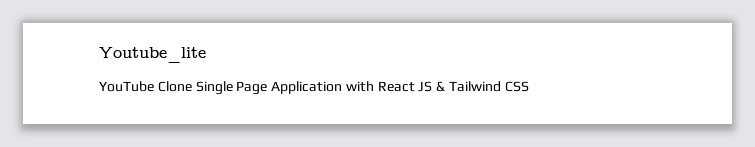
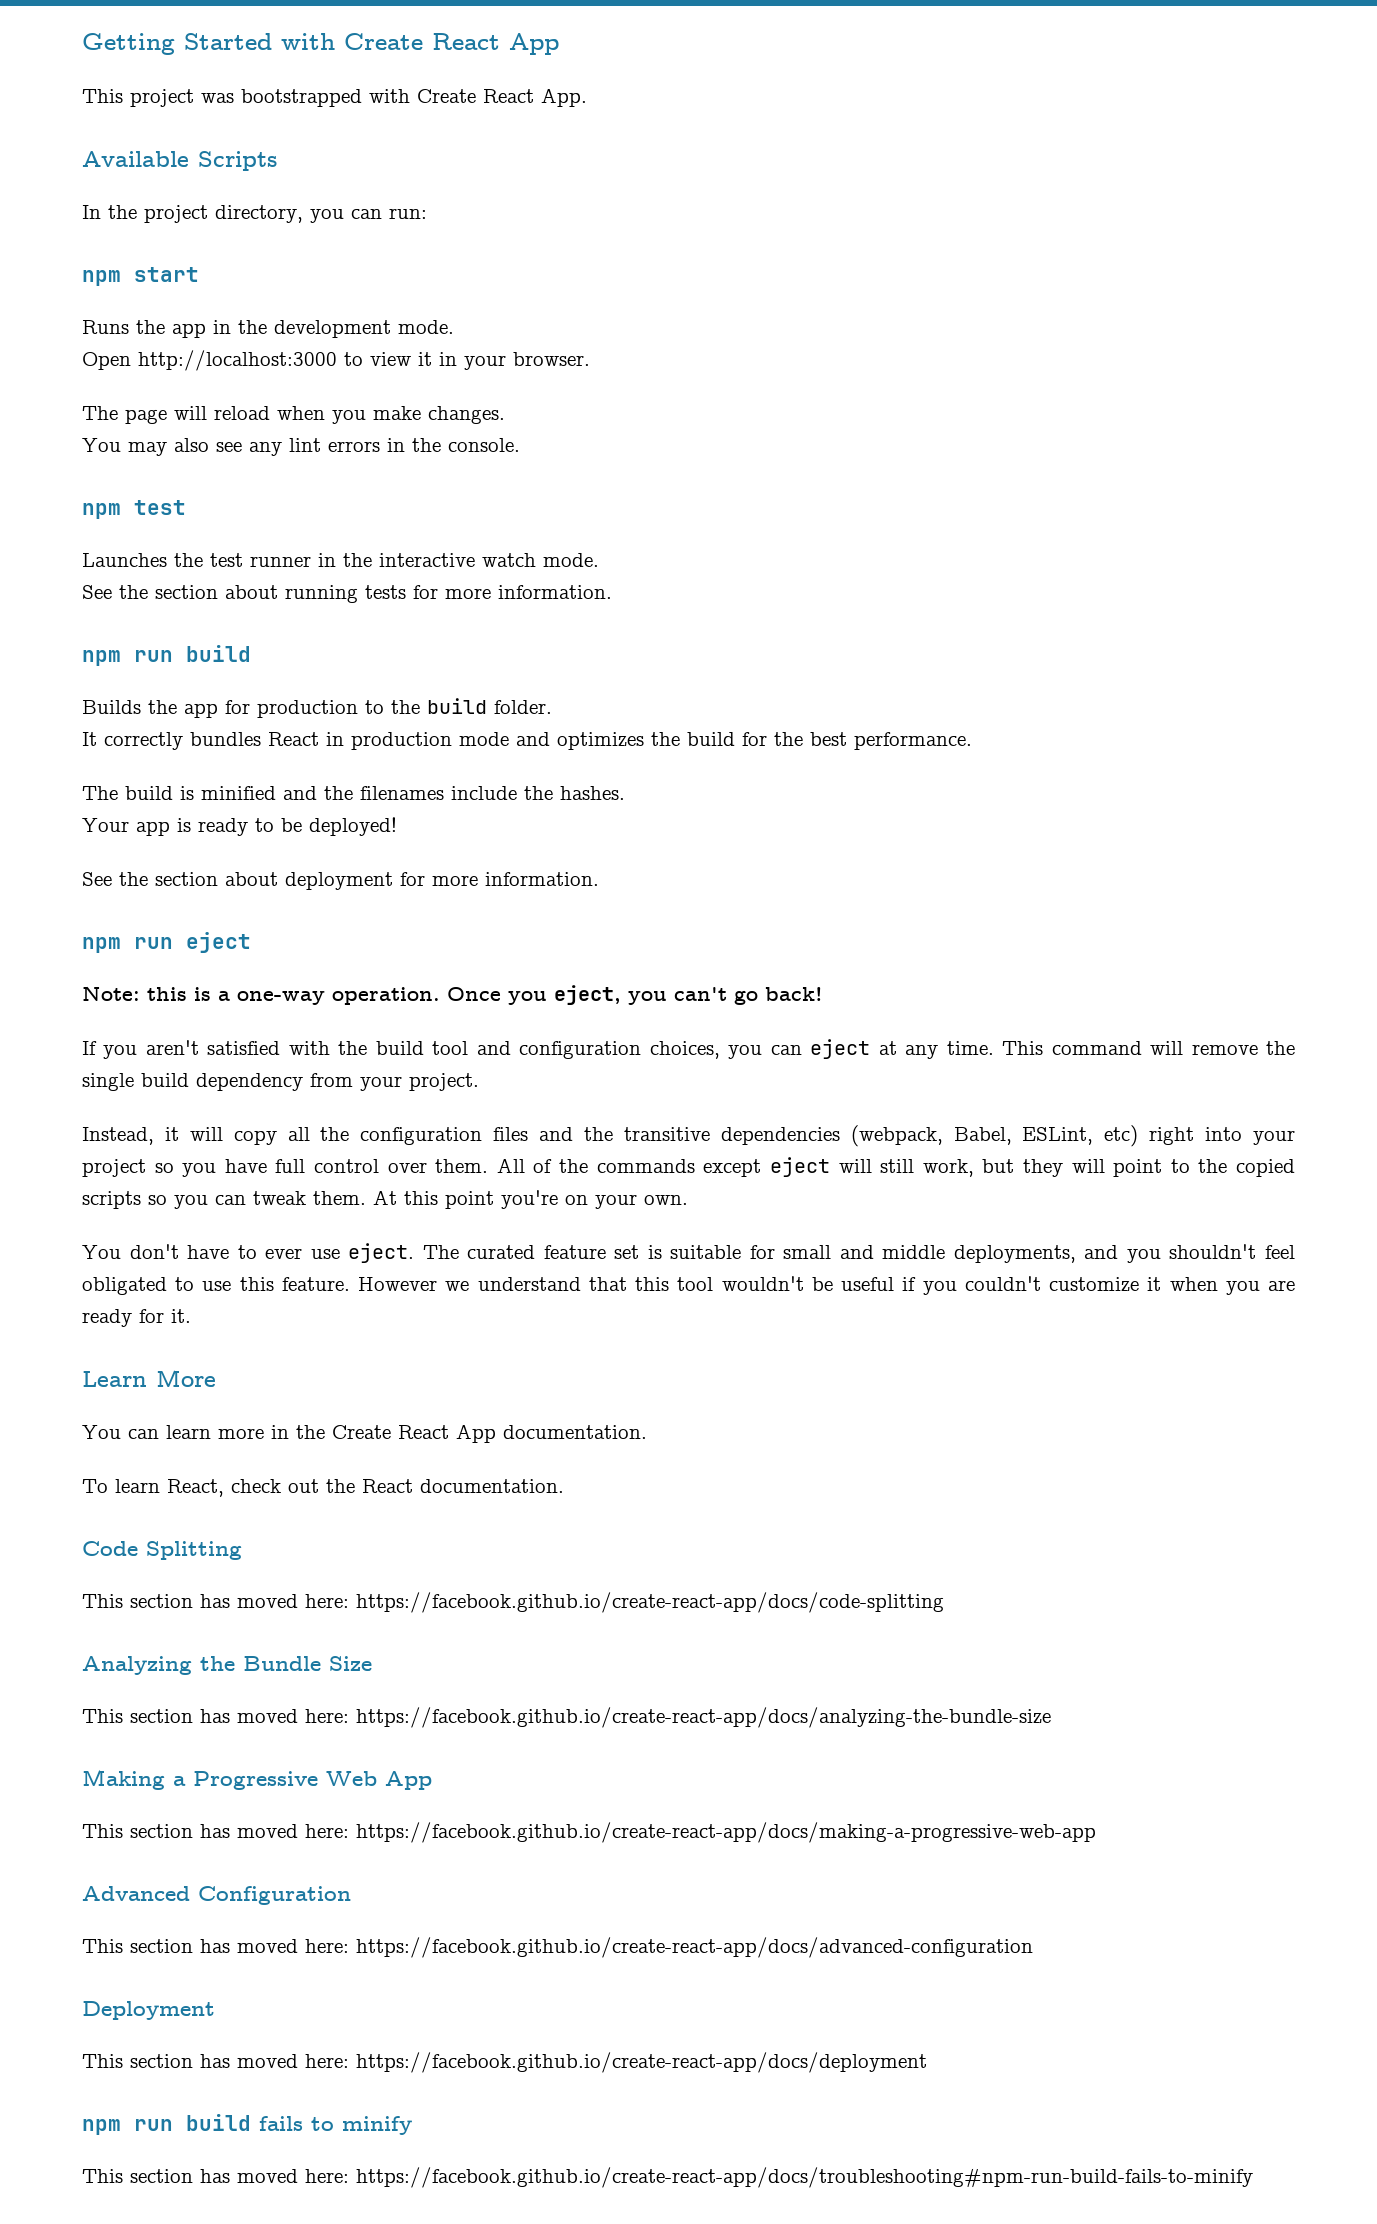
[99,47,206,63] [99,81,529,95] Youtube_lite // YouTube Clone Single Page Application with React JS & Tailwind CSS -> [82,33,559,55] [82,88,587,107] [82,151,277,171] [82,205,427,223] [82,267,199,286] [82,320,454,338] [82,350,590,371] [82,406,505,424] [82,438,520,456] [82,500,186,519] [82,553,599,567] [82,585,612,603] [82,645,251,666] [82,698,552,718] [82,732,972,750] [82,786,625,800] [82,817,397,836] [82,872,599,890] [82,932,251,953] [82,985,823,1005] [82,1039,1295,1059] [82,1073,479,1091] [82,1125,1296,1147] [82,1157,1295,1177] [82,1190,688,1209] [82,1243,1296,1263] [82,1276,1295,1295] [82,1309,191,1327] [82,1370,216,1387] [82,1424,647,1443] [82,1479,564,1497] [82,1541,242,1560] [82,1592,944,1613] [82,1656,372,1675] [82,1707,1051,1728] [82,1769,432,1790] [82,1822,1096,1843] [82,1886,351,1905] [82,1937,1033,1958] [82,2001,215,2020] [82,2052,927,2073] [82,2114,412,2135] [82,2167,1253,2188] Getting Started with Create React App // This project was bootstrapped with Create React App. // Available Scripts // In the project directory, you can run: // npm start // Runs the app in the development mode. // Open http://localhost:3000 to view it in your browser. // The page will reload when you make changes. // You may also see any lint errors in the console. // npm test // Launches the test runner in the interactive watch mode. // See the section about running tests for more information. // npm run build // Builds the app for production to the build folder. // It correctly bundles React in production mode and optimizes the build for the best performance. // The build is minified and the filenames include the hashes. // Your app is ready to be deployed! // See the section about deployment for more information. // npm run eject // Note: this is a one-way operation. Once you eject, you can't go back! // If you aren't satisfied with the build tool and configuration choices, you can eject at any time. This command will remove the single build dependency from your project. // Instead, it will copy all the configuration files and the transitive dependencies (webpack, Babel, ESLint, etc) right into your project so you have full control over them. All of the commands except eject will still work, but they will point to the copied scripts so you can tweak them. At this point you're on your own. // You don't have to ever use eject. The curated feature set is suitable for small and middle deployments, and you shouldn't feel obligated to use this feature. However we understand that this tool wouldn't be useful if you couldn't customize it when you are ready for it. // Learn More // You can learn more in the Create React App documentation. // To learn React, check out the React documentation. // Code Splitting // This section has moved here: https://facebook.github.io/create-react-app/docs/code-splitting // Analyzing the Bundle Size // This section has moved here: https://facebook.github.io/create-react-app/docs/analyzing-the-bundle-size // Making a Progressive Web App // This section has moved here: https://facebook.github.io/create-react-app/docs/making-a-progressive-web-app // Advanced Configuration // This section has moved here: https://facebook.github.io/create-react-app/docs/advanced-configuration // Deployment // This section has moved here: https://facebook.github.io/create-react-app/docs/deployment // npm run build fails to minify // This section has moved here: https://facebook.github.io/create-react-app/docs/troubleshooting#npm-run-build-fails-to-minify

